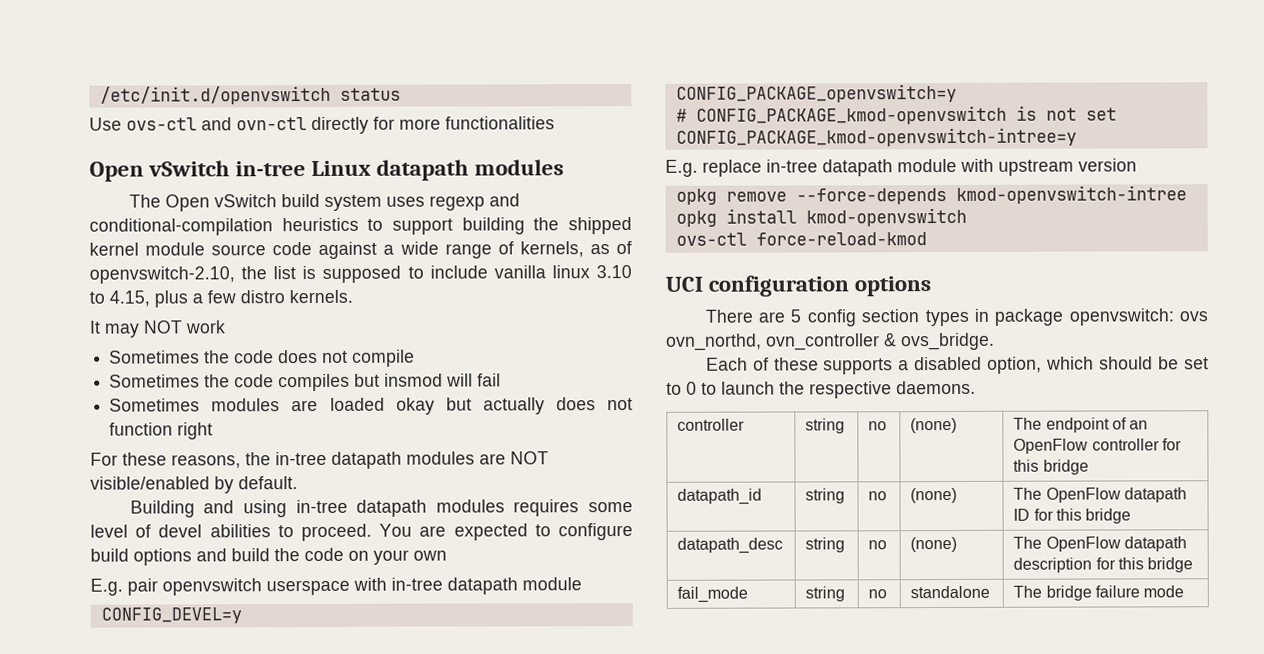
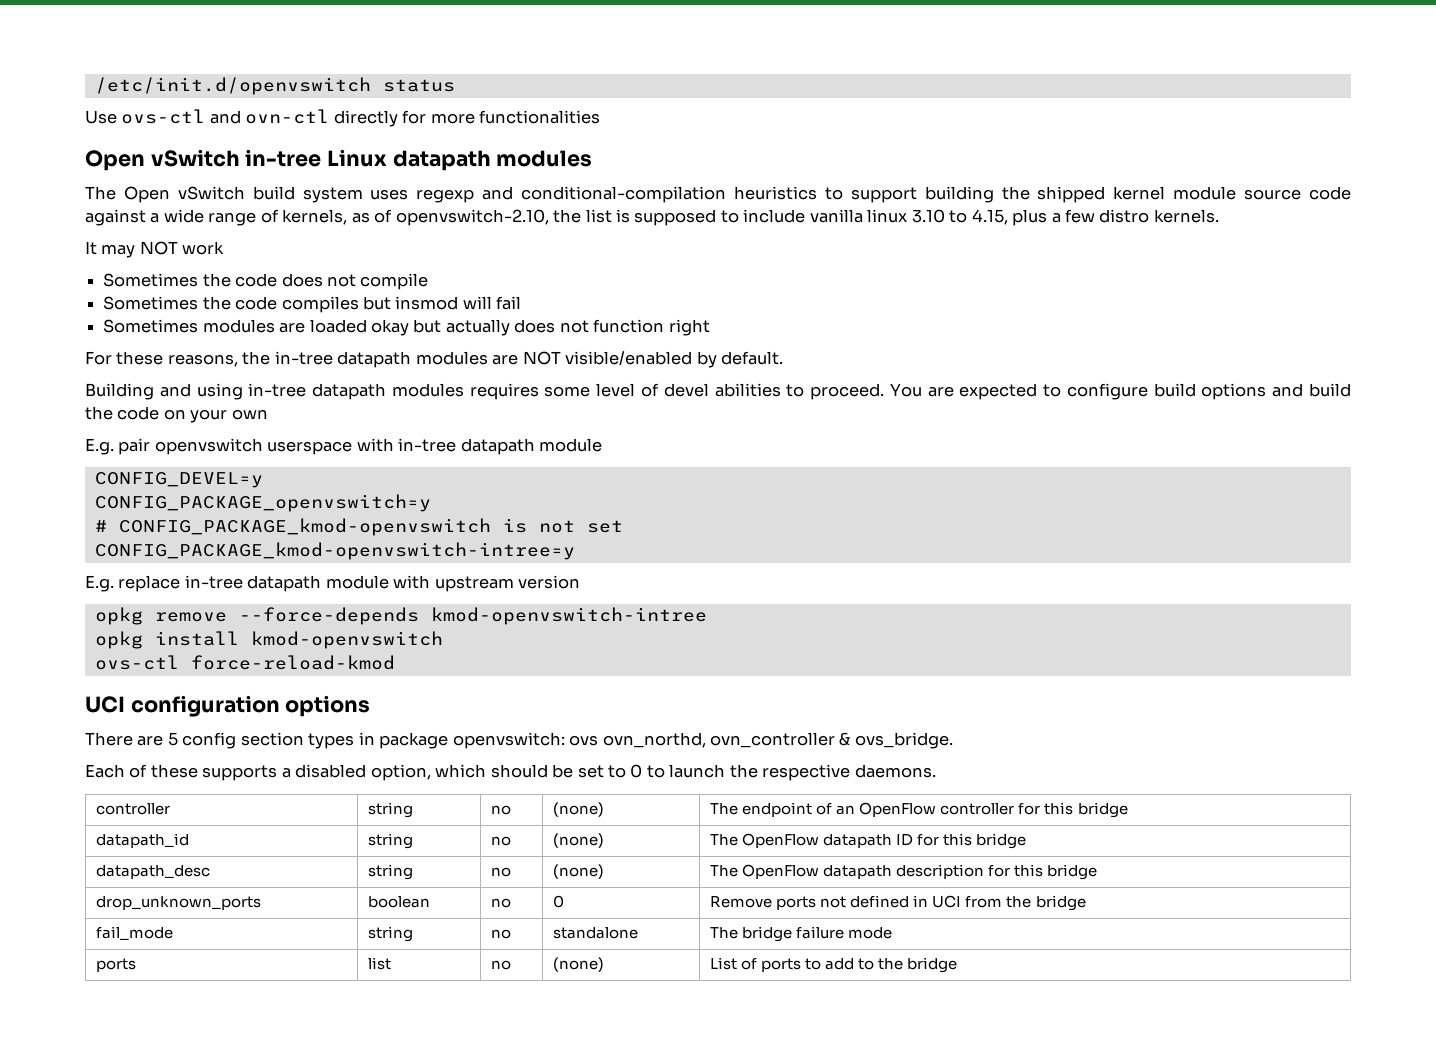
(1194, 565) none -> [96,896,262,910] [368,896,431,908] [491,898,512,908] [553,895,565,908] [710,895,1086,911] // drop_unknown_ports | boolean | no | 0 | Remove ports not defined in UCI from the bridge
(1185, 591) none -> [96,958,137,972] [368,957,392,970] [491,960,512,970] [553,957,605,972] [710,957,958,973] // ports | list | no | (none) | List of ports to add to the bridge

